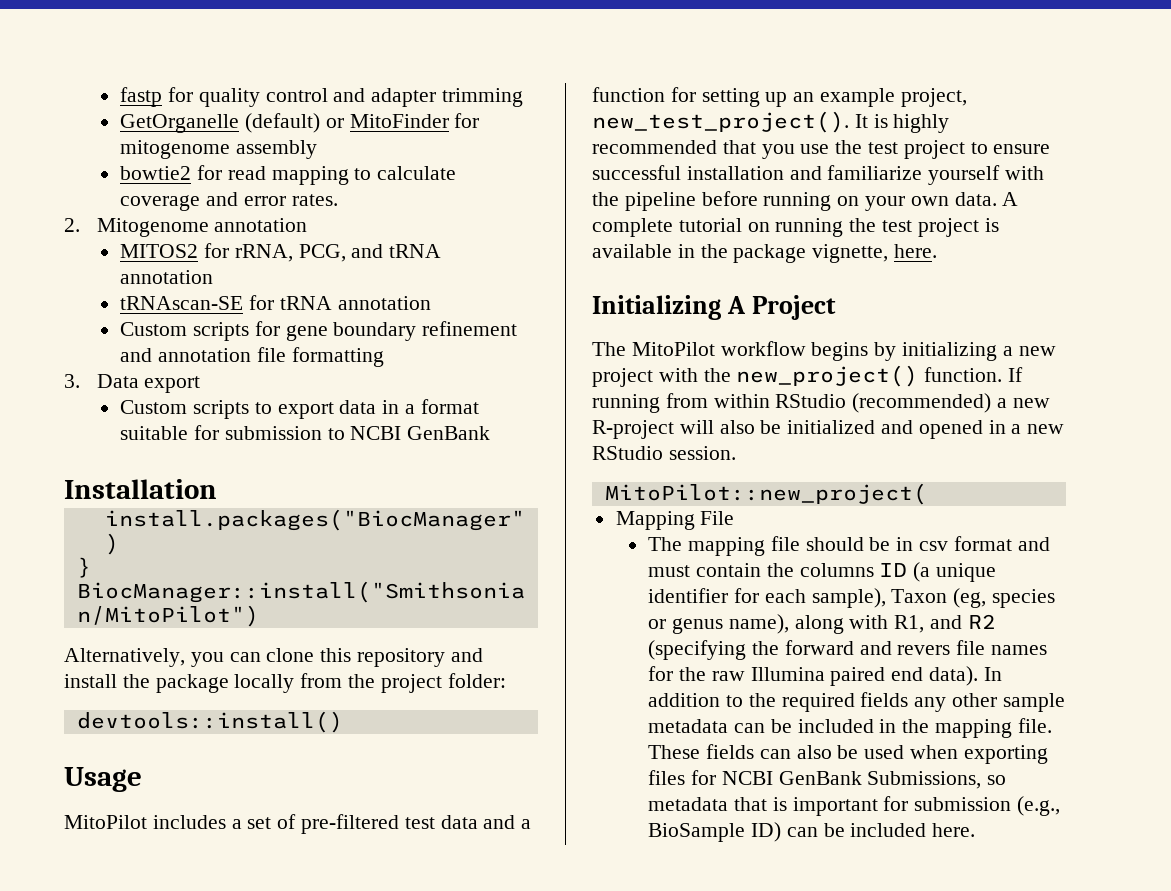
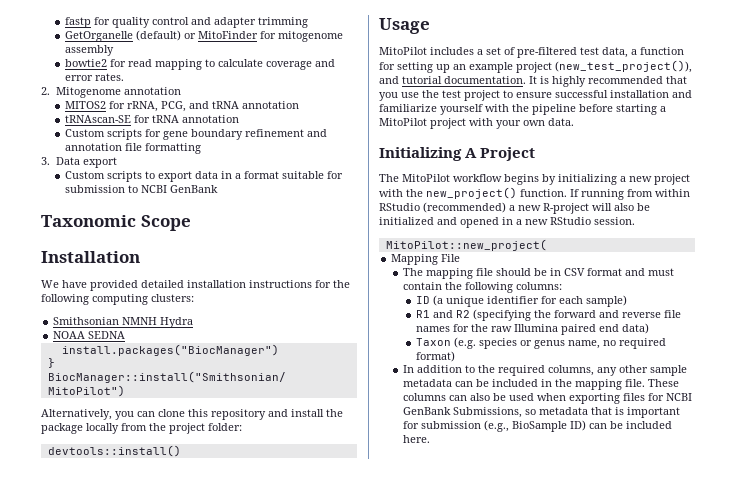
(491, 433) none -> [41,215,191,231] // Taxonomic Scope
(217, 489) none -> [41,280,350,291] [41,294,194,305] [53,317,194,328] [53,331,126,339] // We have provided detailed installation instructions for the following computing clusters: // Smithsonian NMNH Hydra // NOAA SEDNA
[440,815,516,829] data and -> [602,47,628,58] data,
[900,88,967,107] [592,111,849,133] project, new_test_project(). -> [516,60,692,73] [379,76,526,84] project (new_test_project()), and tutorial documentation.
[763,192,1019,211] [592,218,999,237] [592,244,938,263] running on your own data. A complete tutorial on running the test project is available in the package vignette, here. -> [616,104,666,115] [379,118,574,129] starting a MitoPilot project with your own data.
[918,541,948,551] csv -> [564,268,586,276] CSV
[799,563,874,577] columns -> [465,282,563,293] following columns: //
[811,588,1055,608] [648,614,925,634] sample), Taxon (eg, species or genus name), along with R1, -> [585,295,627,307] [415,310,430,318] sample) // R1
[897,645,951,655] revers -> [621,312,661,318] reverse
[928,666,978,686] data). -> [621,323,649,334] [415,337,666,349] [415,351,455,362] data) // Taxon (e.g. species or genus name, no required format) //
[860,692,909,707] fields -> [548,365,595,376] columns,
[705,744,754,759] fields -> [403,393,447,401] columns

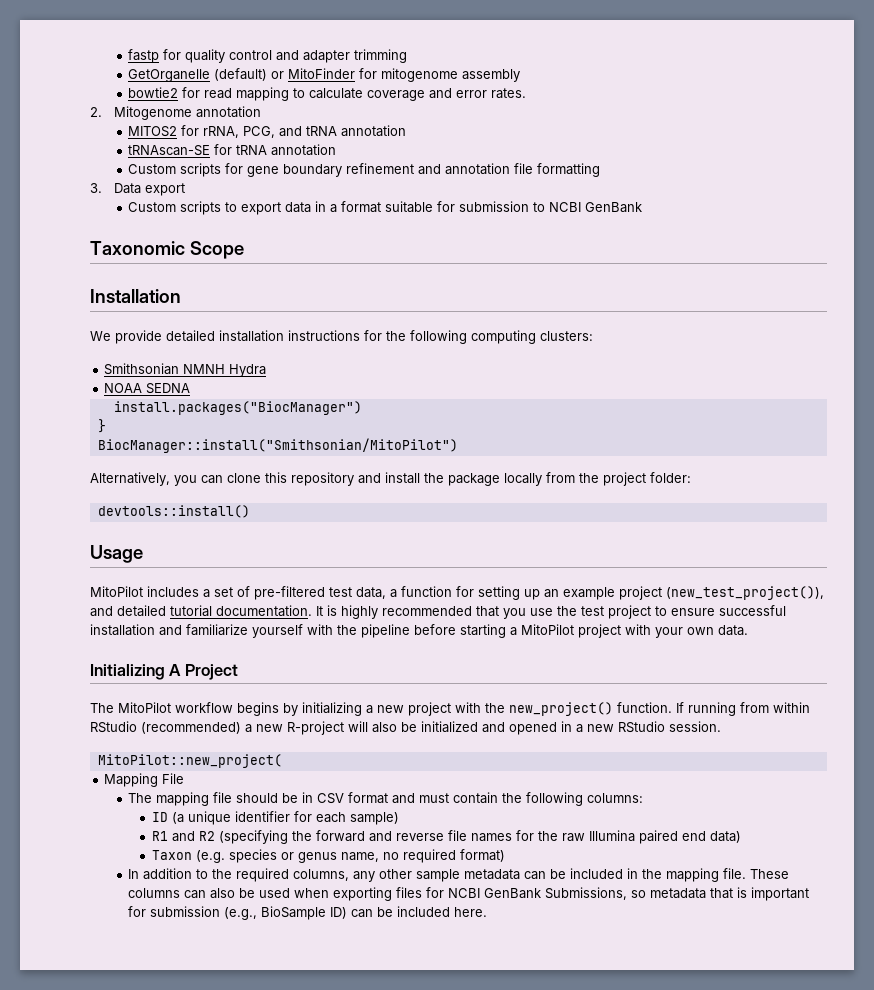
[62,280,138,291] have provided -> [115,330,162,344] provide
(399, 80) none -> [117,605,166,617] detailed

